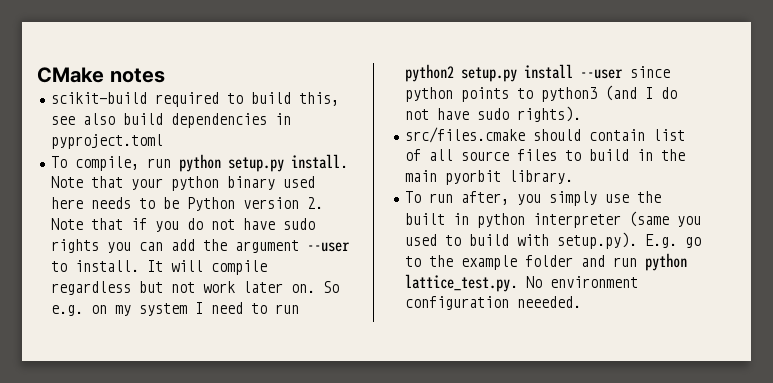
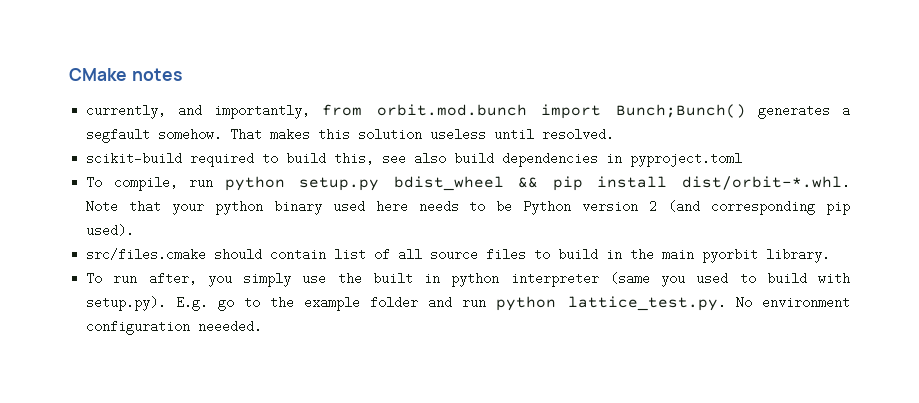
(165, 75) none -> [86,104,851,119] [86,128,615,143] // currently, and importantly, from orbit.mod.bunch import Bunch;Bunch() generates a segfault somehow. That makes this solution useless until resolved.
[290,154,348,169] install. -> [393,176,850,191] bdist_wheel && pip install dist/orbit-*.whl.
[306,197,323,209] [50,218,315,232] [50,239,350,253] [50,260,267,275] [50,281,339,295] [50,302,299,316] [404,64,670,82] [404,85,677,102] [404,106,581,122] 2. Note that if you do not have sudo rights you can add the argument --user to install. It will compile regardless but not work later on. So e.g. on my system I need to run python2 setup.py install --user since python points to python3 (and I do not have sudo rights). -> [649,200,850,215] [86,224,135,237] 2 (and corresponding pip used).

